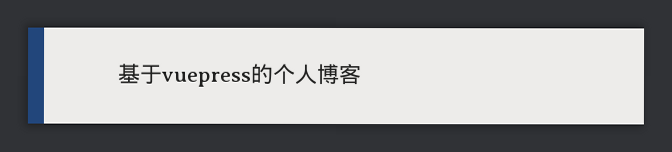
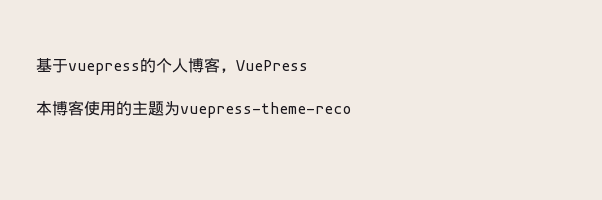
(362, 75) none -> [220,60,308,73] [36,100,351,118] ，VuePress // 本博客使用的主题为vuepress-theme-reco

